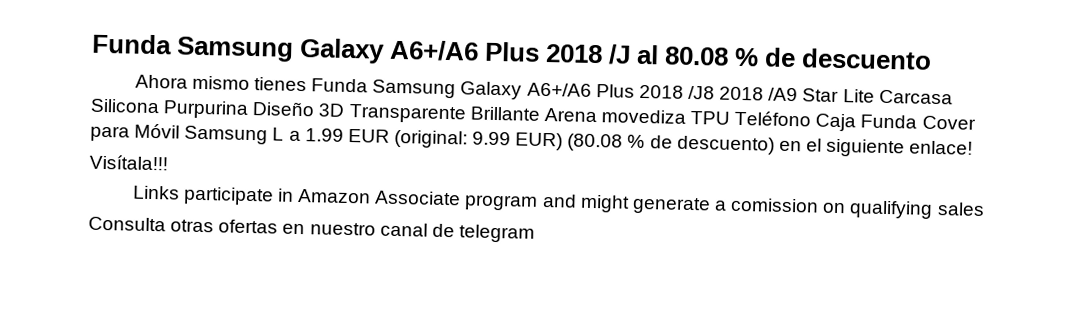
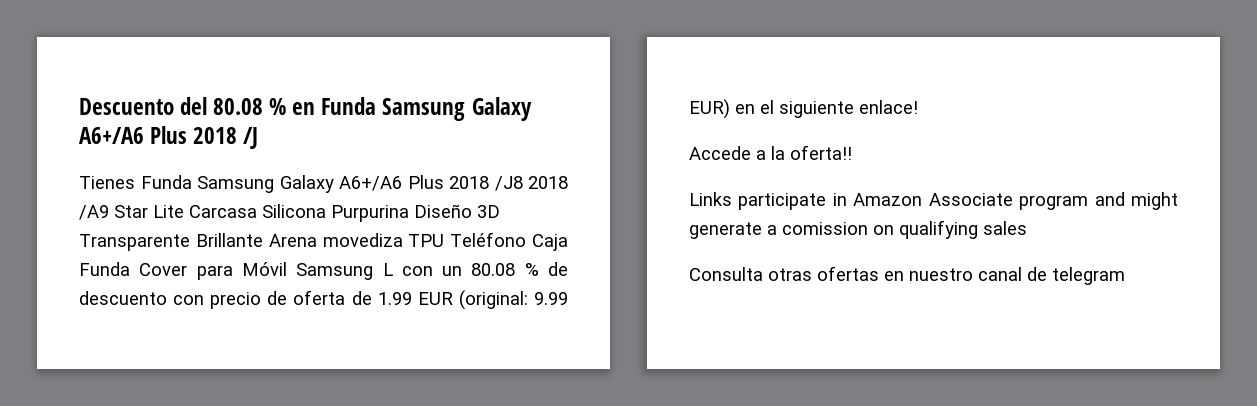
(92, 44) none -> [79,97,316,115] Descuento del 80.08 % en
[636,44,933,70] [134,74,308,92] al 80.08 % de descuento // Ahora mismo tienes -> [79,176,135,189] // Tienes
[288,130,301,142] a -> [401,262,569,276] [79,290,372,309] con un 80.08 % de descuento con precio de oferta de
[567,133,775,155] (80.08 % de descuento) -> (730, 109) none
[89,154,168,171] Visítala!!! -> [689,145,852,160] Accede a la oferta!!

